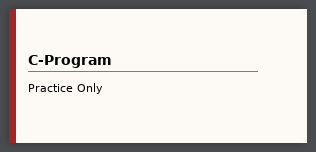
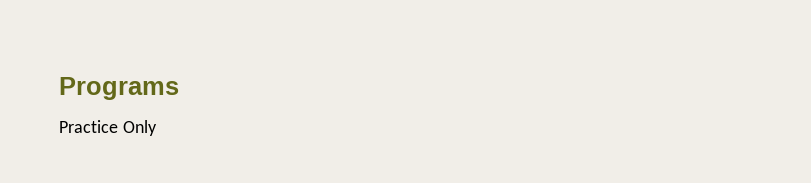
[28,55,112,68] C-Program -> [59,77,179,100] Programs

